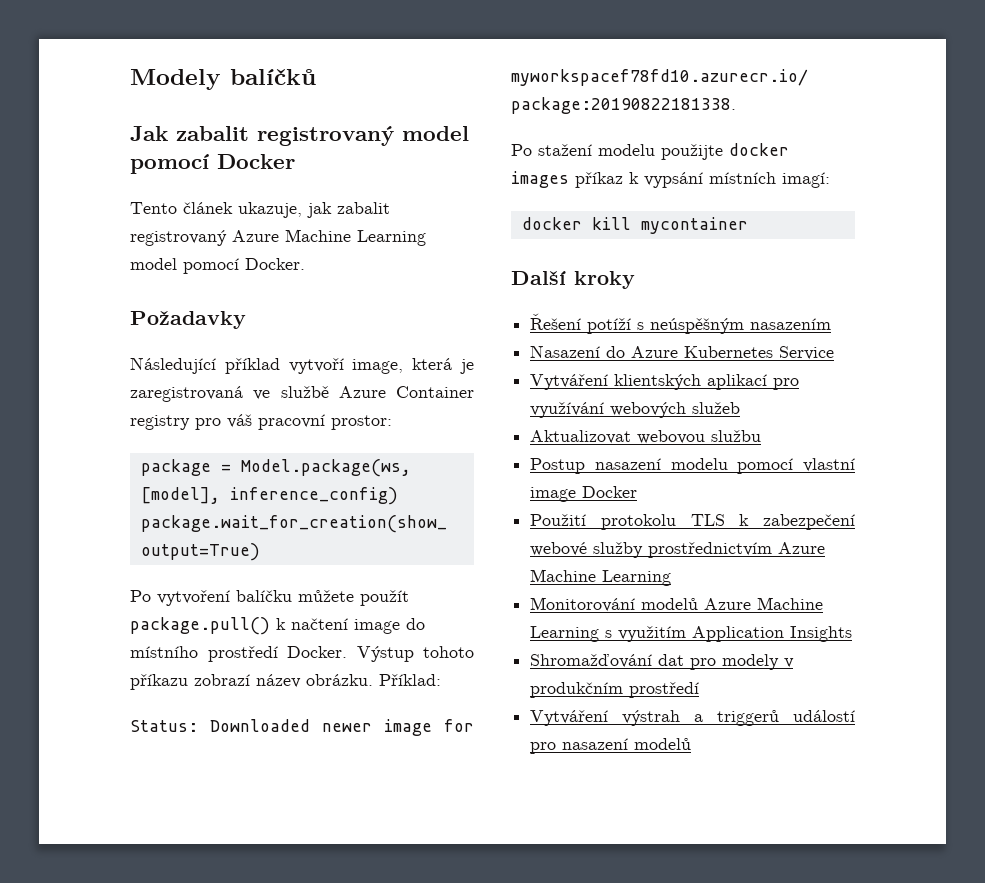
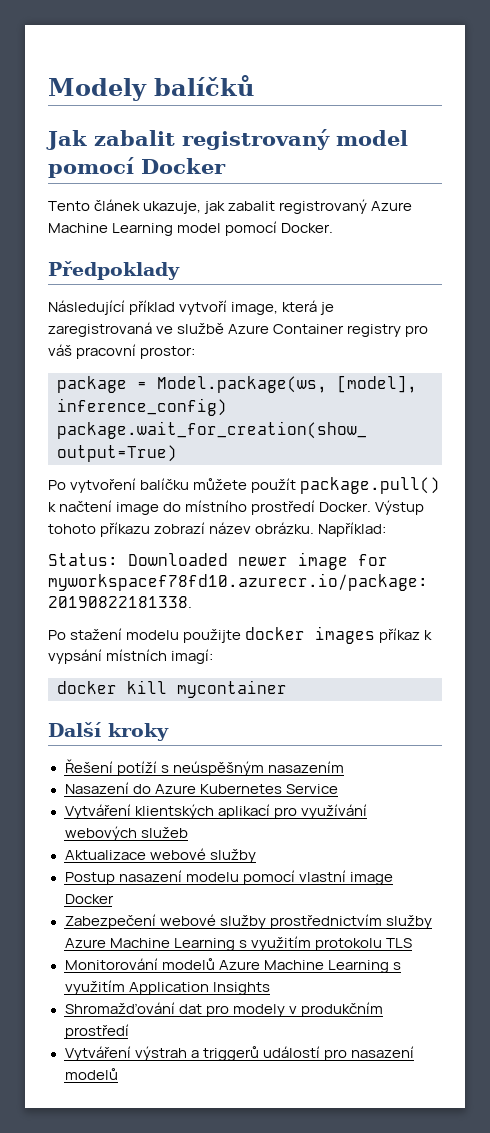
[130,311,246,329] Požadavky -> [48,261,180,280] Předpoklady
[379,674,441,686] Příklad: -> [318,522,387,537] Například:
[530,430,762,444] Aktualizovat webovou službu -> [64,848,256,863] Aktualizace webové služby
[530,514,855,530] Použití protokolu TLS k zabezpečení -> [64,914,156,929] Zabezpečení
[778,542,826,554] [530,569,672,586] Azure Machine Learning -> [385,915,432,929] [64,936,412,951] služby Azure Machine Learning s využitím protokolu TLS

